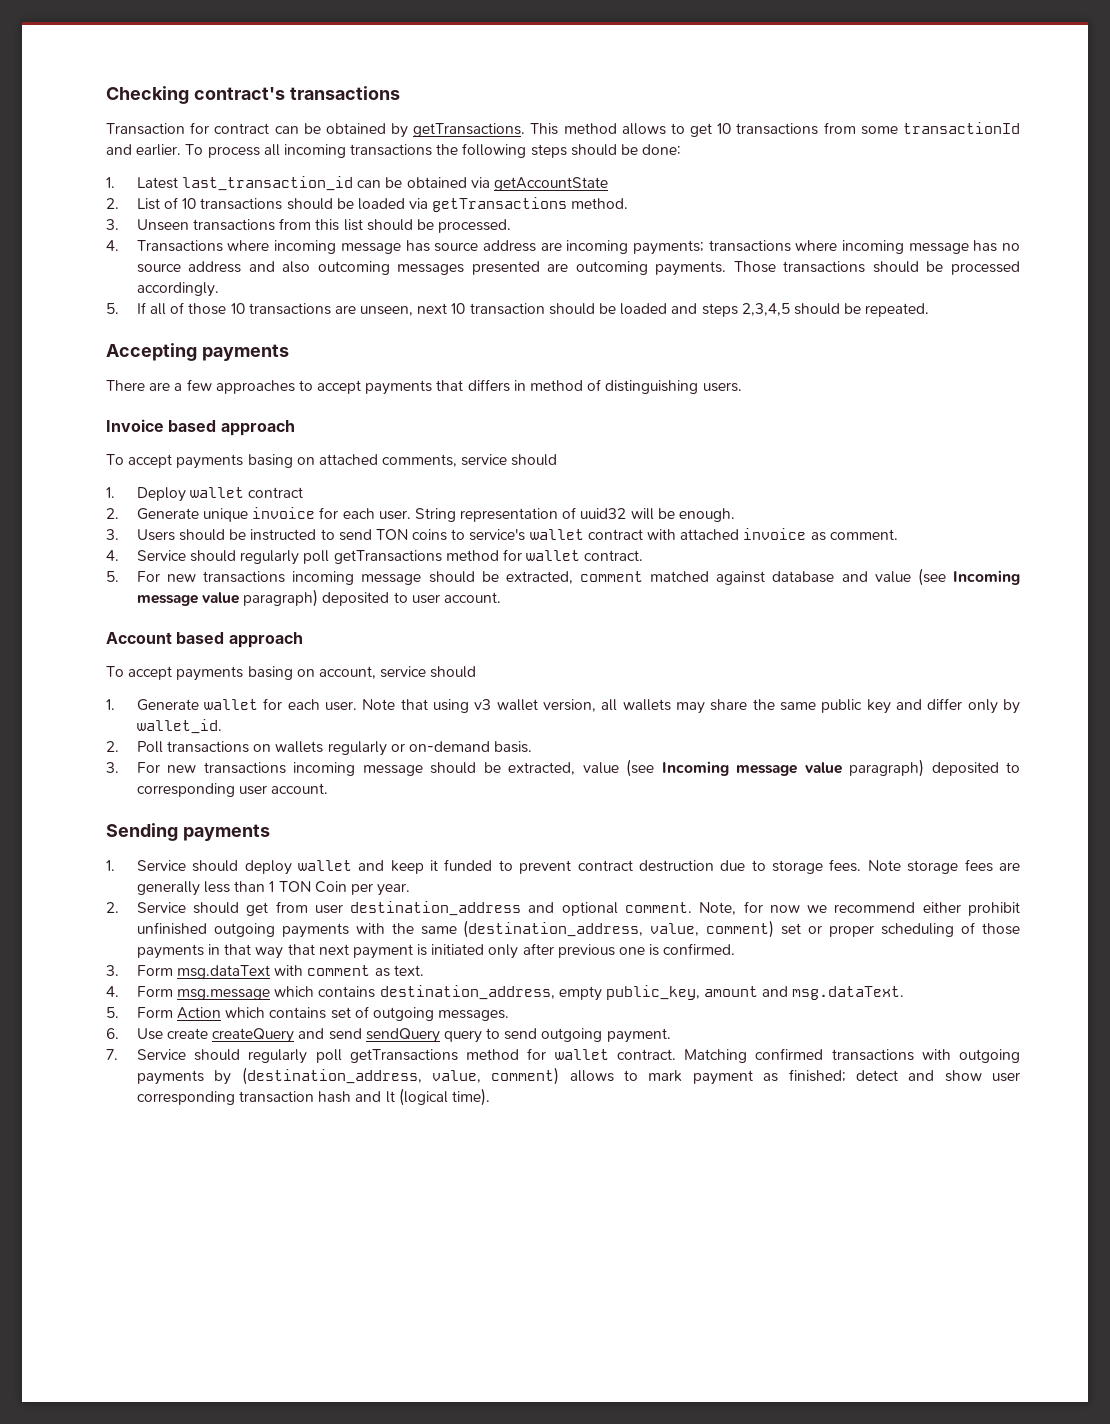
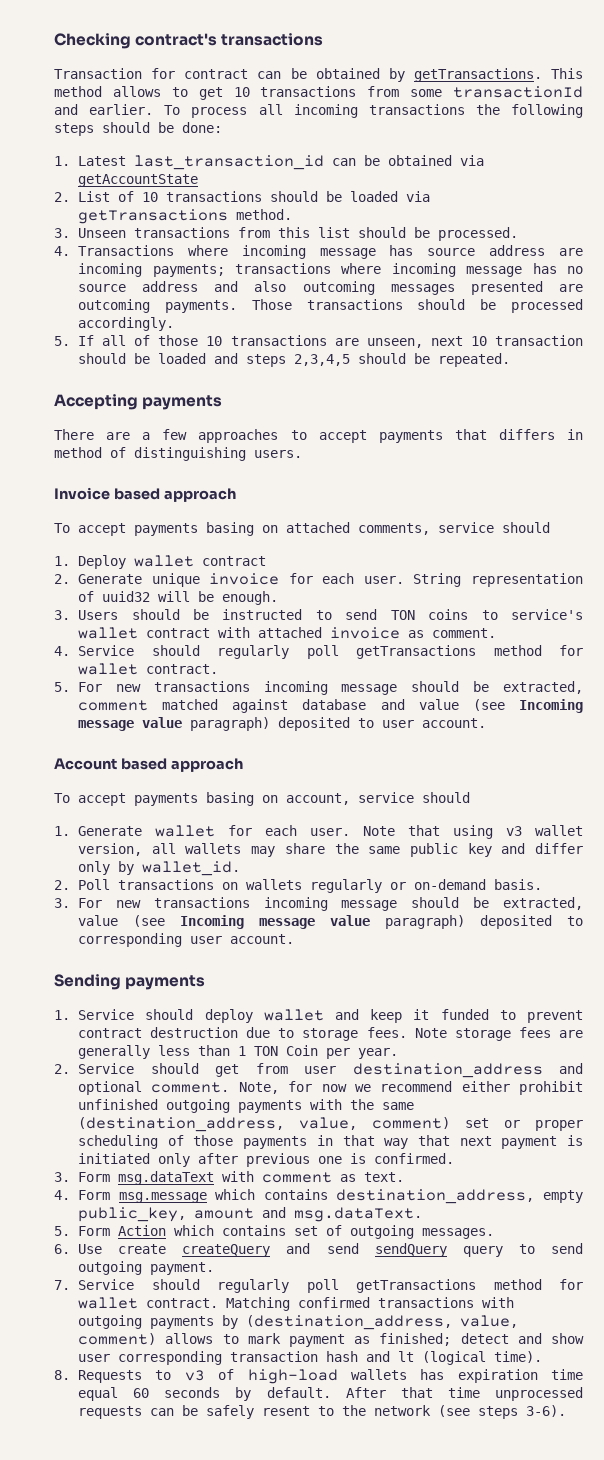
(490, 1097) none -> [54,1369,584,1384] [78,1387,584,1401] [78,1405,567,1419] // 8. Requests to v3 of high-load wallets has expiration time equal 60 seconds by default. After that time unprocessed requests can be safely resent to the network (see steps 3-6).

